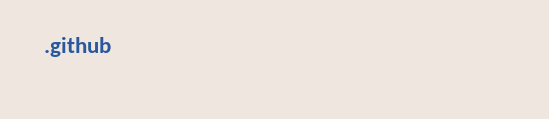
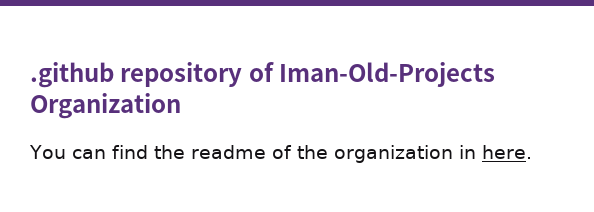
(111, 47) none -> [120,62,496,87] [30,93,181,119] [29,145,532,163] repository of Iman-Old-Projects Organization // You can find the readme of the organization in here.

